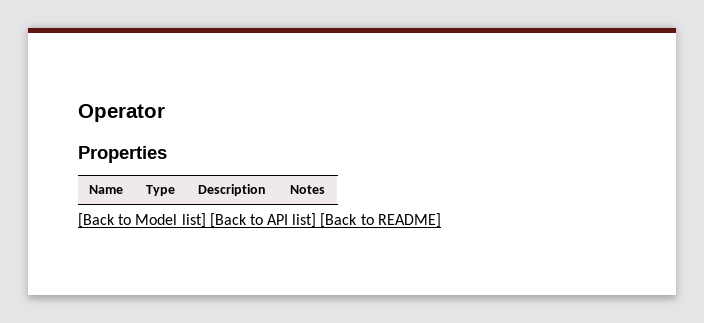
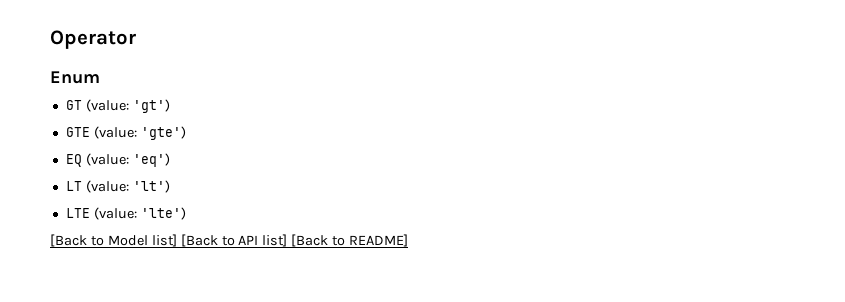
[78,146,167,163] [89,185,124,194] [146,185,176,196] [198,184,267,196] [290,185,326,194] Properties // Name | Type | Description | Notes -> [50,71,100,84] [65,99,170,113] [65,126,186,140] [65,153,170,167] [65,180,170,193] [65,207,186,220] Enum // GT (value: 'gt') // GTE (value: 'gte') // EQ (value: 'eq') // LT (value: 'lt') // LTE (value: 'lte')

